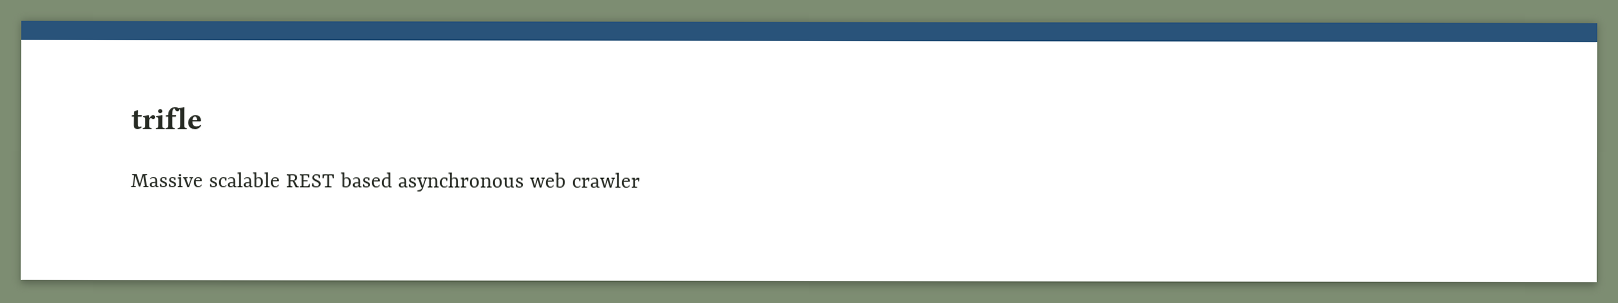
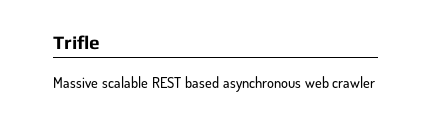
[131,107,203,130] trifle -> [53,35,100,50] Trifle

